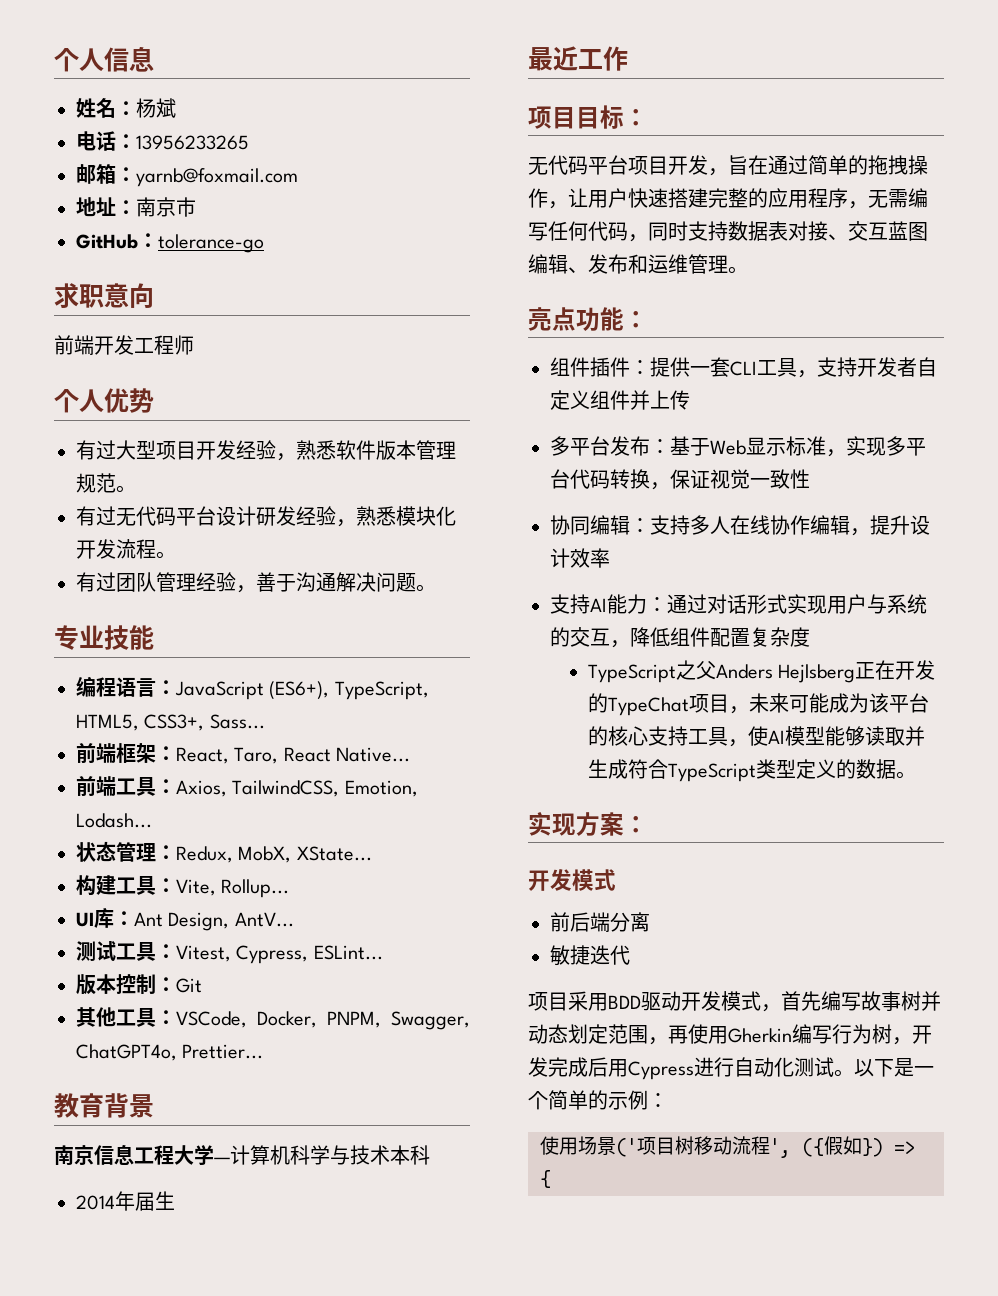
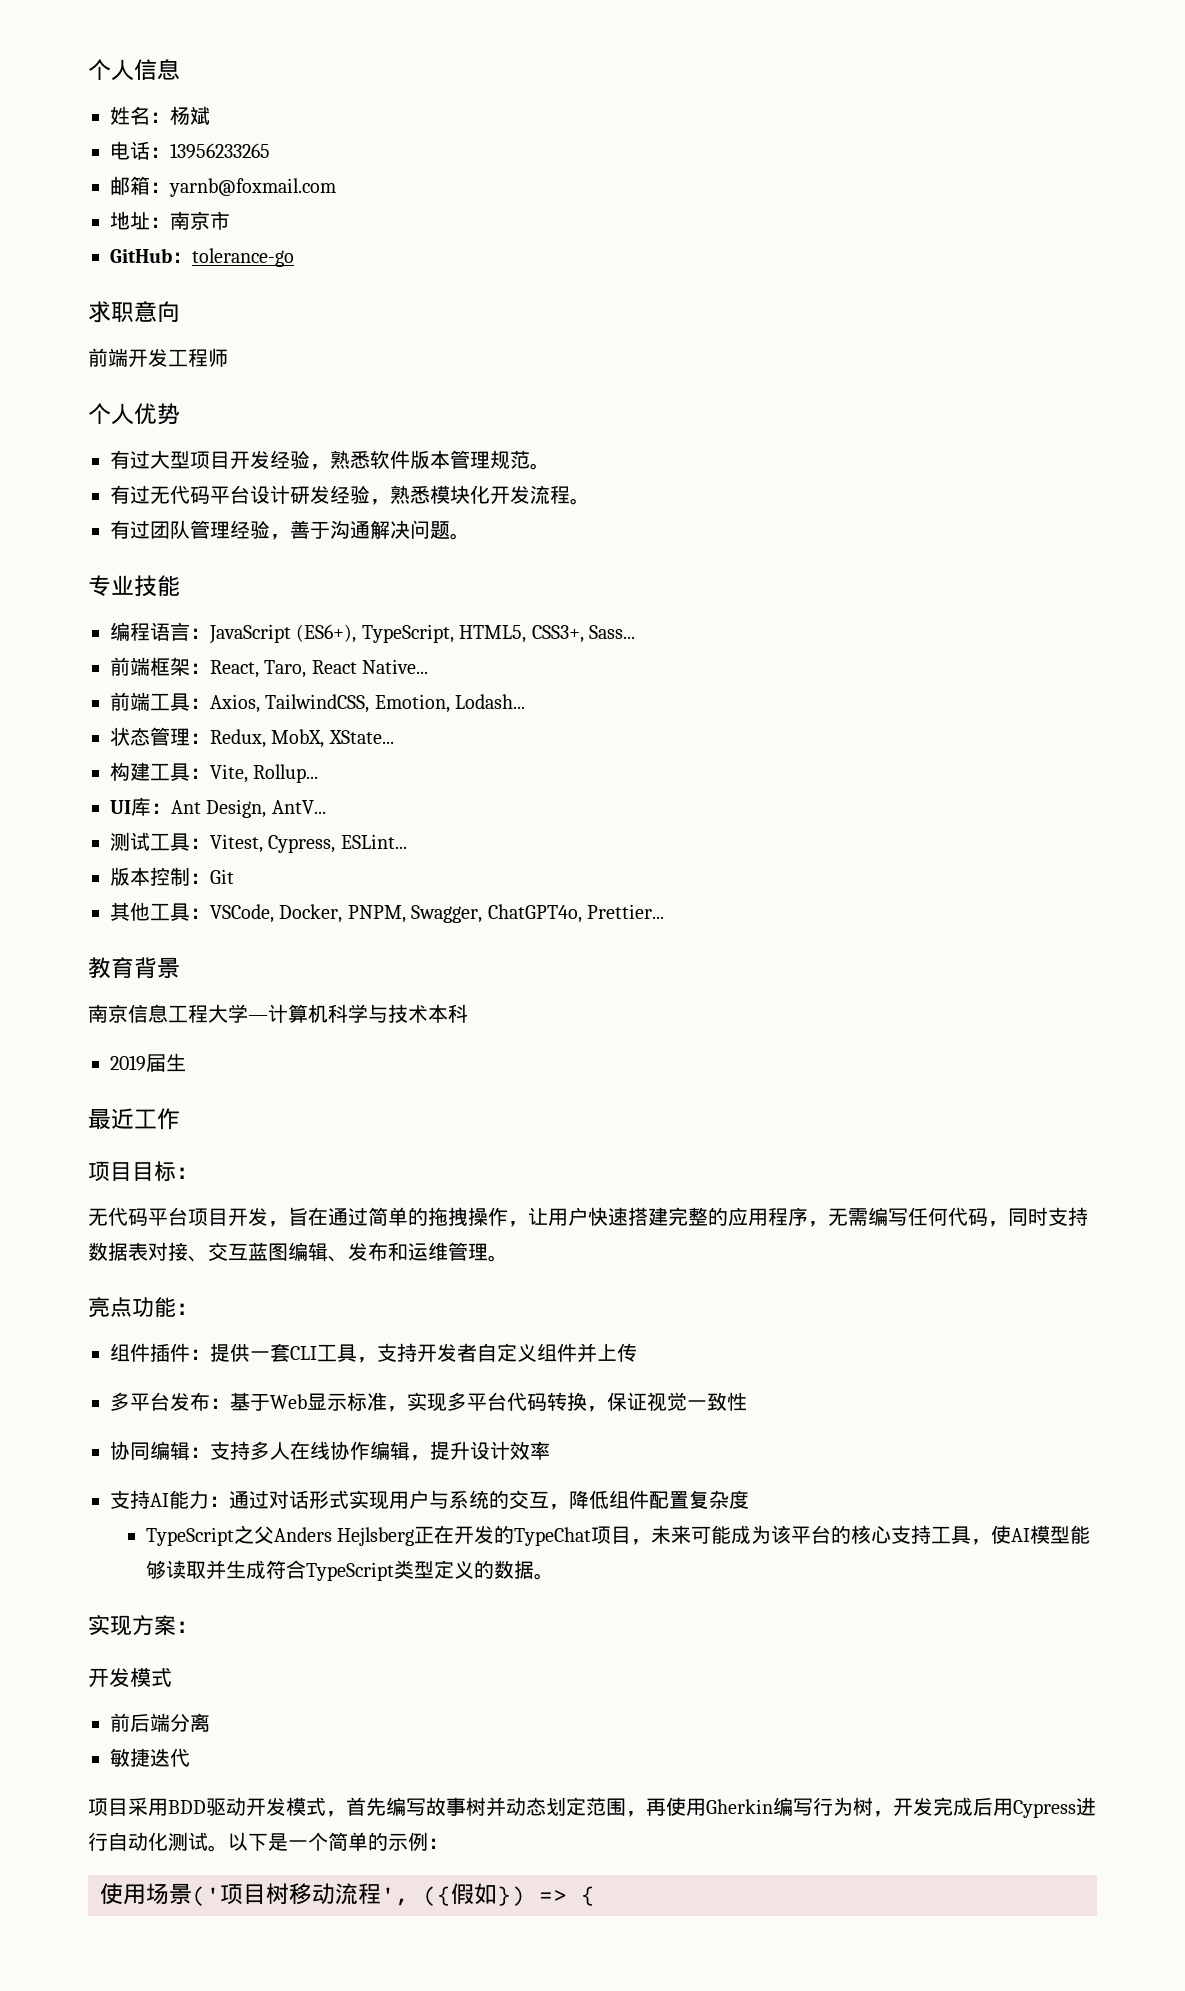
[76,1191,135,1211] 2014年 -> [110,1055,146,1071] 2019

